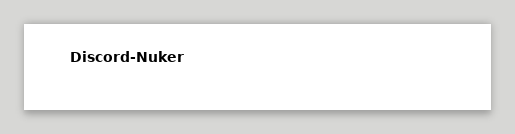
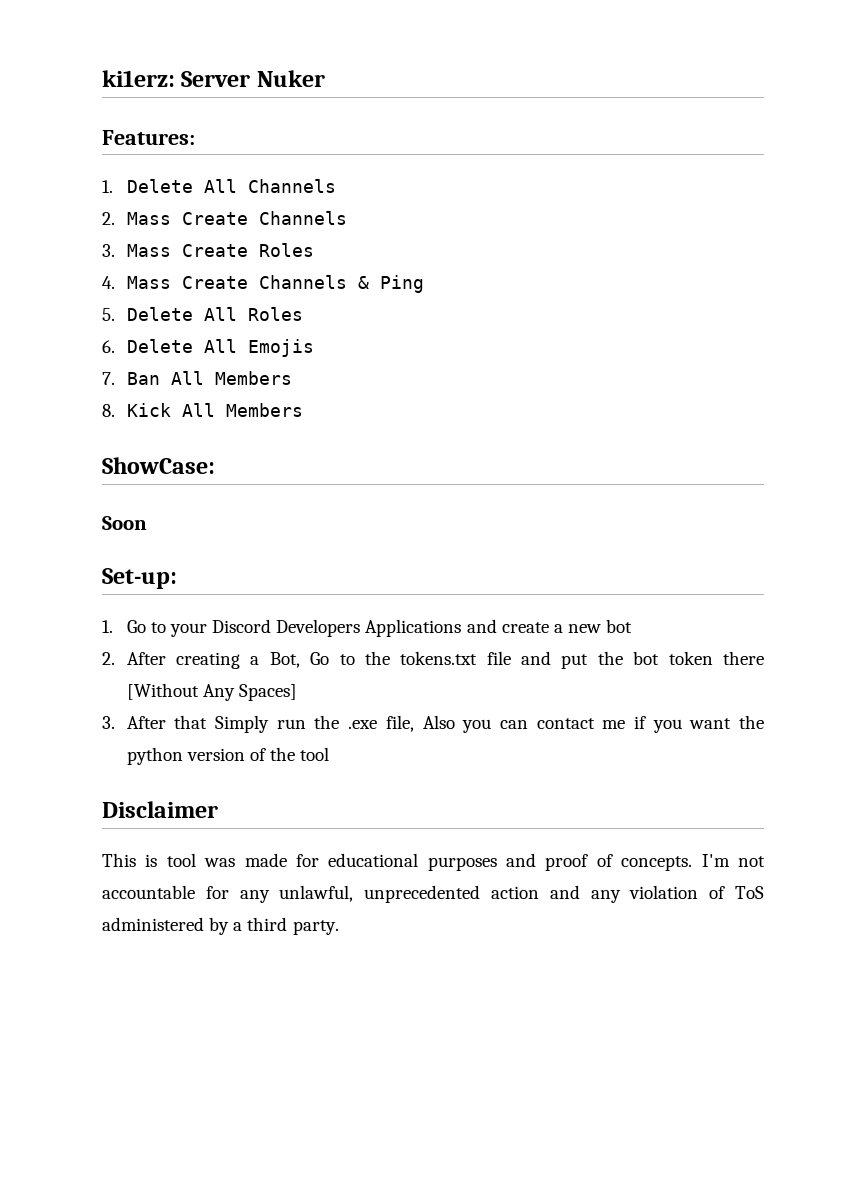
[70,51,184,62] Discord-Nuker -> [102,70,325,87] [102,130,195,145] [102,179,336,193] [102,211,347,225] [102,243,314,257] [102,275,424,293] [102,307,303,321] [102,339,314,357] [102,371,292,385] [102,403,303,417] [102,457,215,474] [102,516,147,530] [102,568,177,589] [102,619,633,637] [102,651,765,669] [126,683,297,701] [102,715,764,733] [126,747,330,765] [102,801,218,818] [102,853,765,871] [102,885,764,903] [102,917,339,935] ki1erz: Server Nuker // Features: // 1. Delete All Channels // 2. Mass Create Channels // 3. Mass Create Roles // 4. Mass Create Channels & Ping // 5. Delete All Roles // 6. Delete All Emojis // 7. Ban All Members // 8. Kick All Members // ShowCase: // Soon // Set-up: // 1. Go to your Discord Developers Applications and create a new bot // 2. After creating a Bot, Go to the tokens.txt file and put the bot token there [Without Any Spaces] // 3. After that Simply run the .exe file, Also you can contact me if you want the python version of the tool // Disclaimer // This is tool was made for educational purposes and proof of concepts. I'm not accountable for any unlawful, unprecedented action and any violation of ToS administered by a third party.

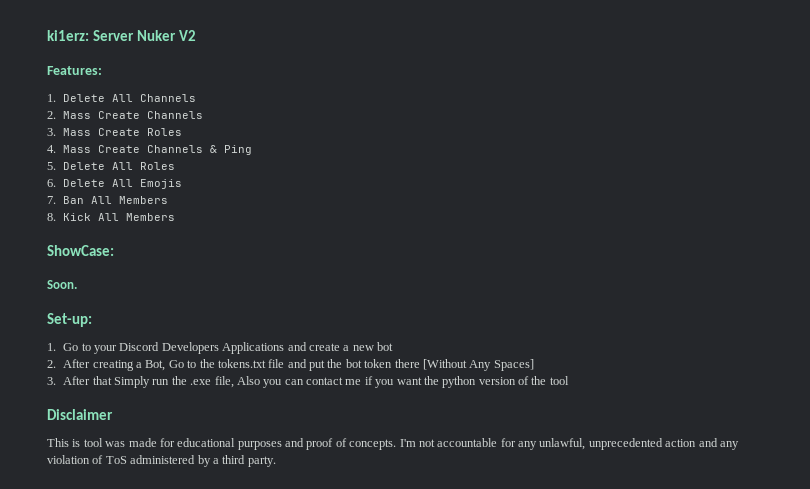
(325, 78) none -> [178,30,196,41] V2
[102,516,147,530] Soon -> [47,280,77,289] Soon.

